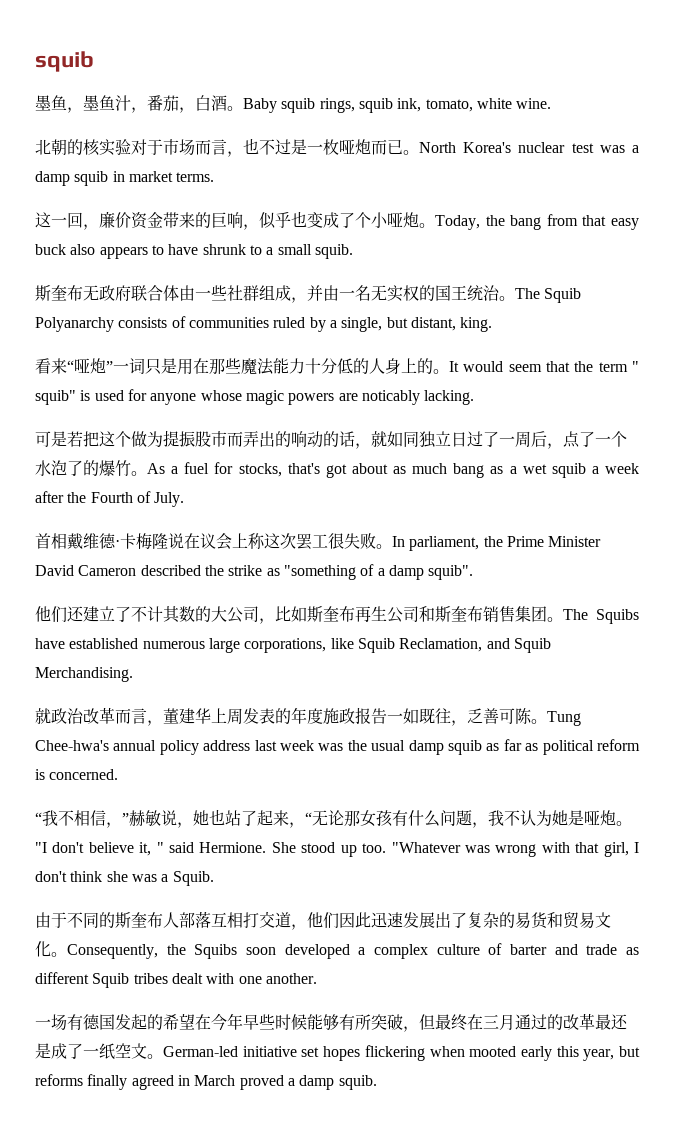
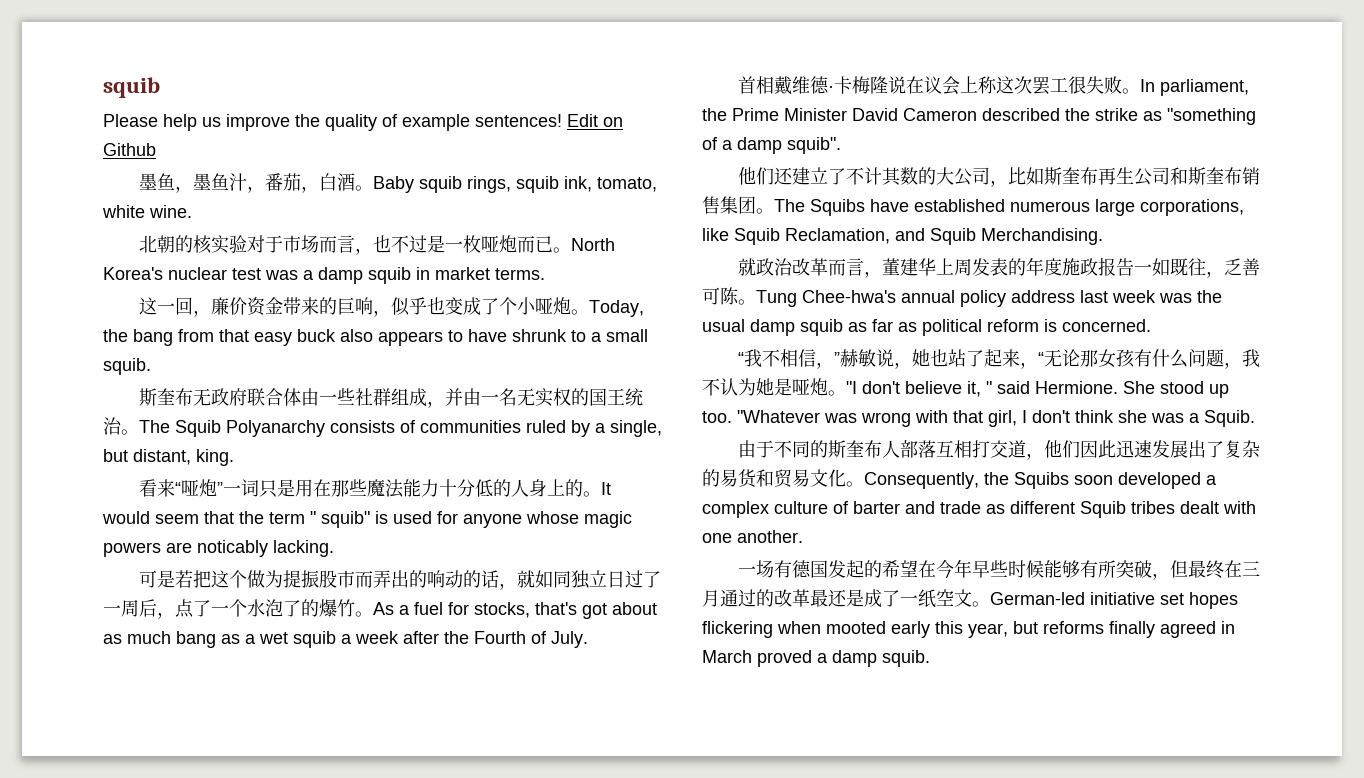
[35,51,94,72] squib -> [103,77,160,98] [103,114,623,131] [103,143,156,156] squib // Please help us improve the quality of example sentences! Edit on Github

